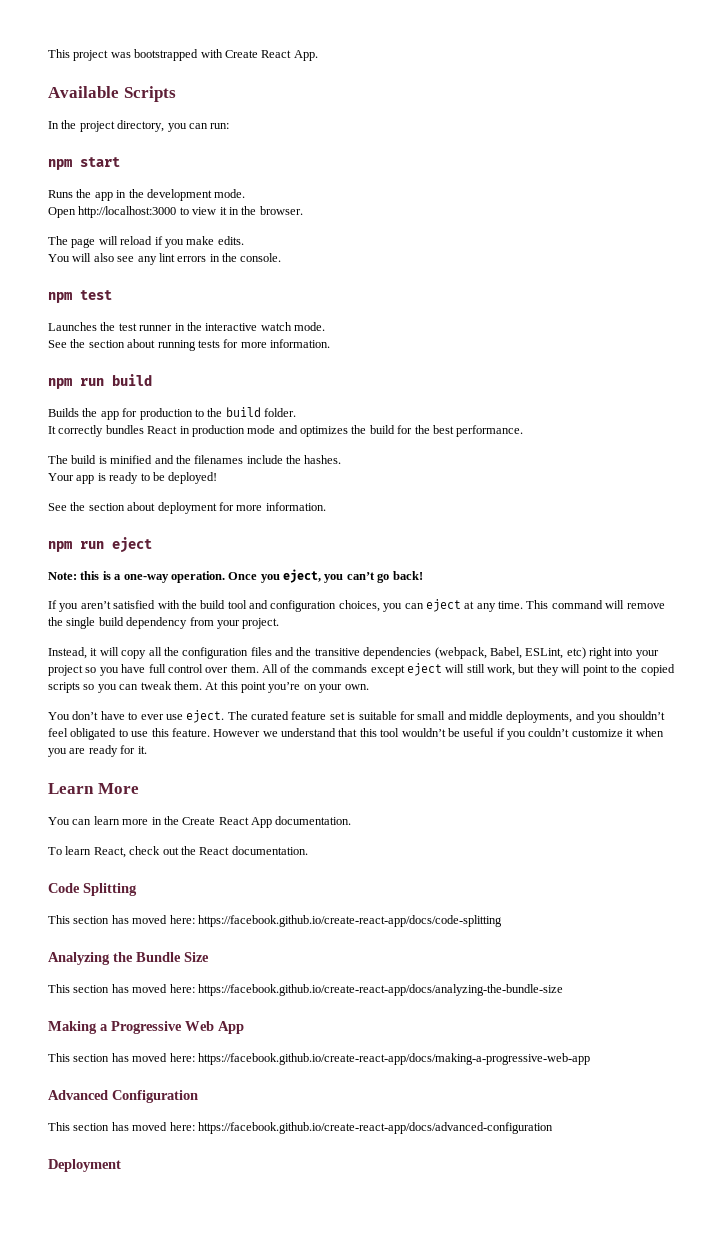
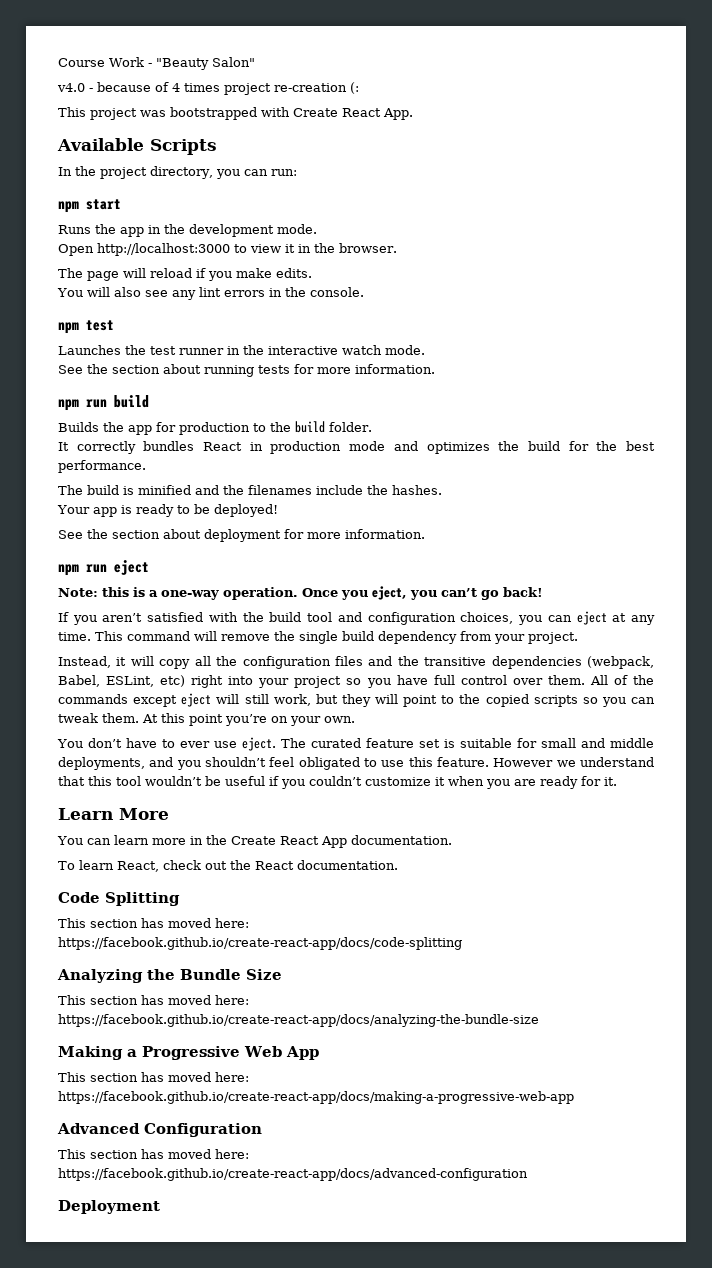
(48, 53) none -> [58,57,255,70] [57,82,359,95] Course Work - "Beauty Salon" // v4.0 - because of 4 times project re-creation (: //

